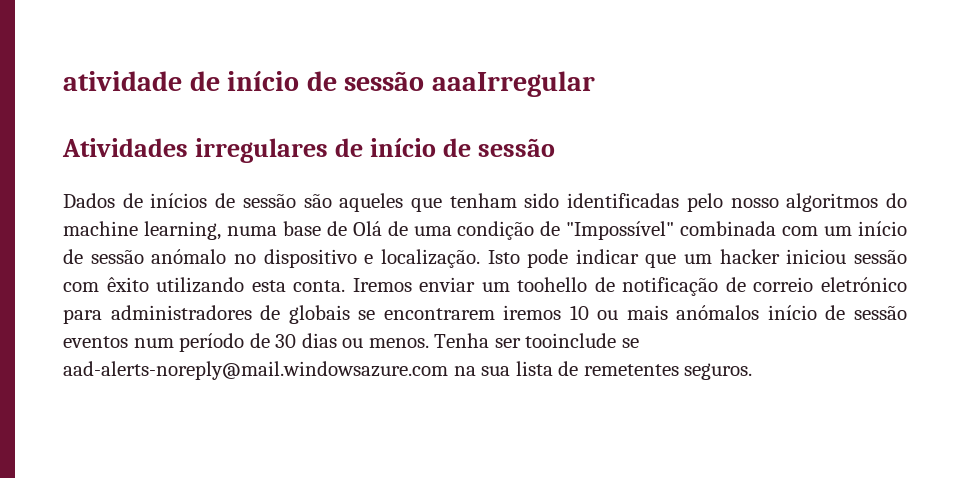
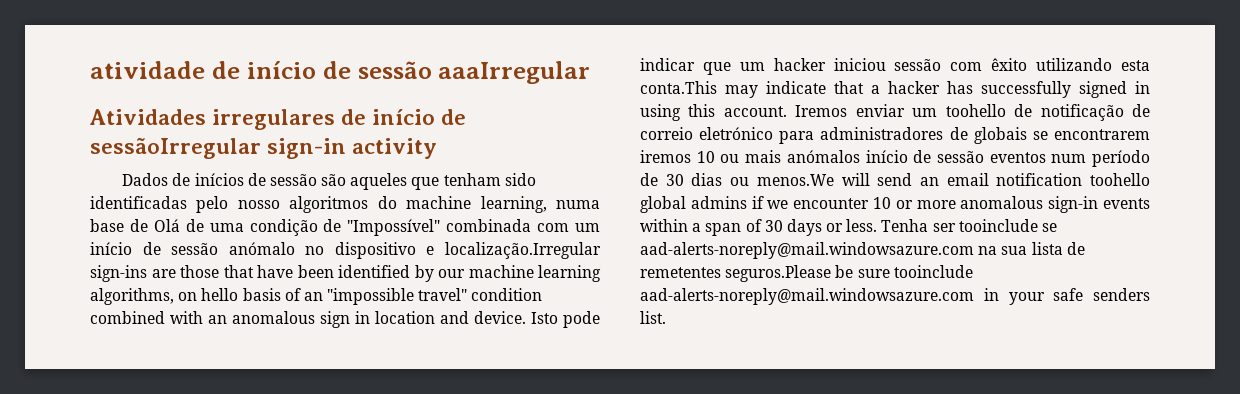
[478,138,556,157] sessão -> [90,137,438,159] sessãoIrregular sign-in activity
[380,249,480,268] localização. -> [444,242,601,259] [90,265,601,282] [90,288,543,305] [90,311,526,328] localização.Irregular sign-ins are those that have been identified by our machine learning algorithms, on hello basis of an "impossible travel" condition combined with an anomalous sign in location and device.
[293,280,346,292] conta. -> [640,81,1150,98] [640,104,787,121] conta.This may indicate that a hacker has successfully signed in using this account.
[368,338,429,348] menos. -> [756,173,1150,186] [640,196,1150,213] [640,219,878,236] menos.We will send an email notification toohello global admins if we encounter 10 or more anomalous sign-in events within a span of 30 days or less.
[684,363,753,380] seguros. -> [725,265,973,282] [640,288,1150,305] [640,311,666,324] seguros.Please be sure tooinclude aad-alerts-noreply@mail.windowsazure.com in your safe senders list.

